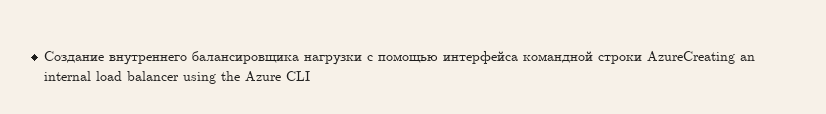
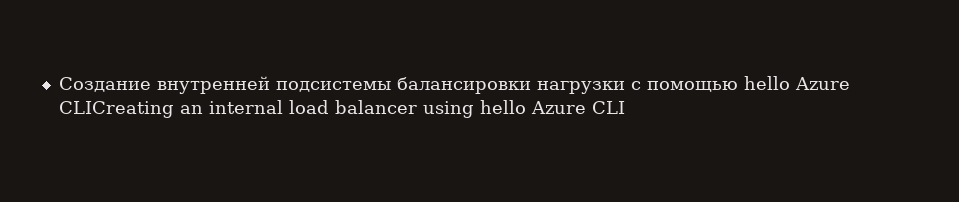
[109,51,736,65] внутреннего балансировщика нагрузки с помощью интерфейса командной строки AzureCreating -> [156,76,850,94] [58,101,174,118] внутренней подсистемы балансировки нагрузки с помощью hello Azure CLICreating
[221,71,241,81] the -> [479,100,526,114] hello

